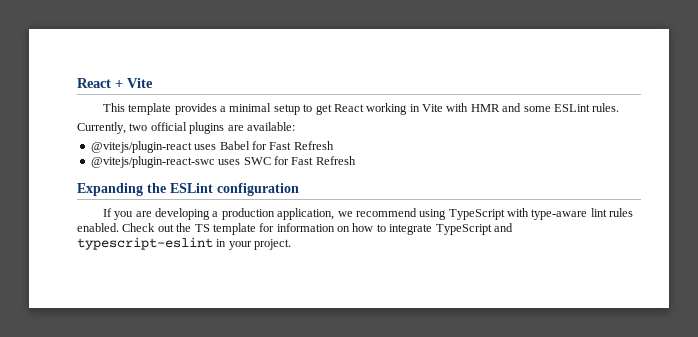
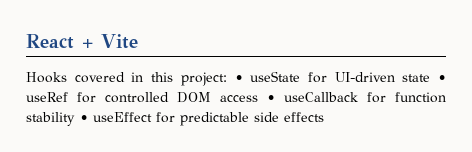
[102,103,620,115] [77,122,295,134] [90,141,334,153] [90,156,356,168] [77,183,299,196] [102,208,634,220] [77,223,513,235] [77,237,292,250] This template provides a minimal setup to get React working in Vite with HMR and some ESLint rules. // Currently, two official plugins are available: // @vitejs/plugin-react uses Babel for Fast Refresh // @vitejs/plugin-react-swc uses SWC for Fast Refresh // Expanding the ESLint configuration // If you are developing a production application, we recommend using TypeScript with type-aware lint rules enabled. Check out the TS template for information on how to integrate TypeScript and typescript-eslint in your project. -> [26,71,446,86] [26,92,446,103] [26,112,324,126] Hooks covered in this project: • useState for UI-driven state • useRef for controlled DOM access • useCallback for function stability • useEffect for predictable side effects

